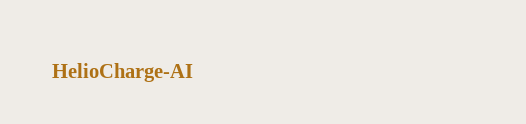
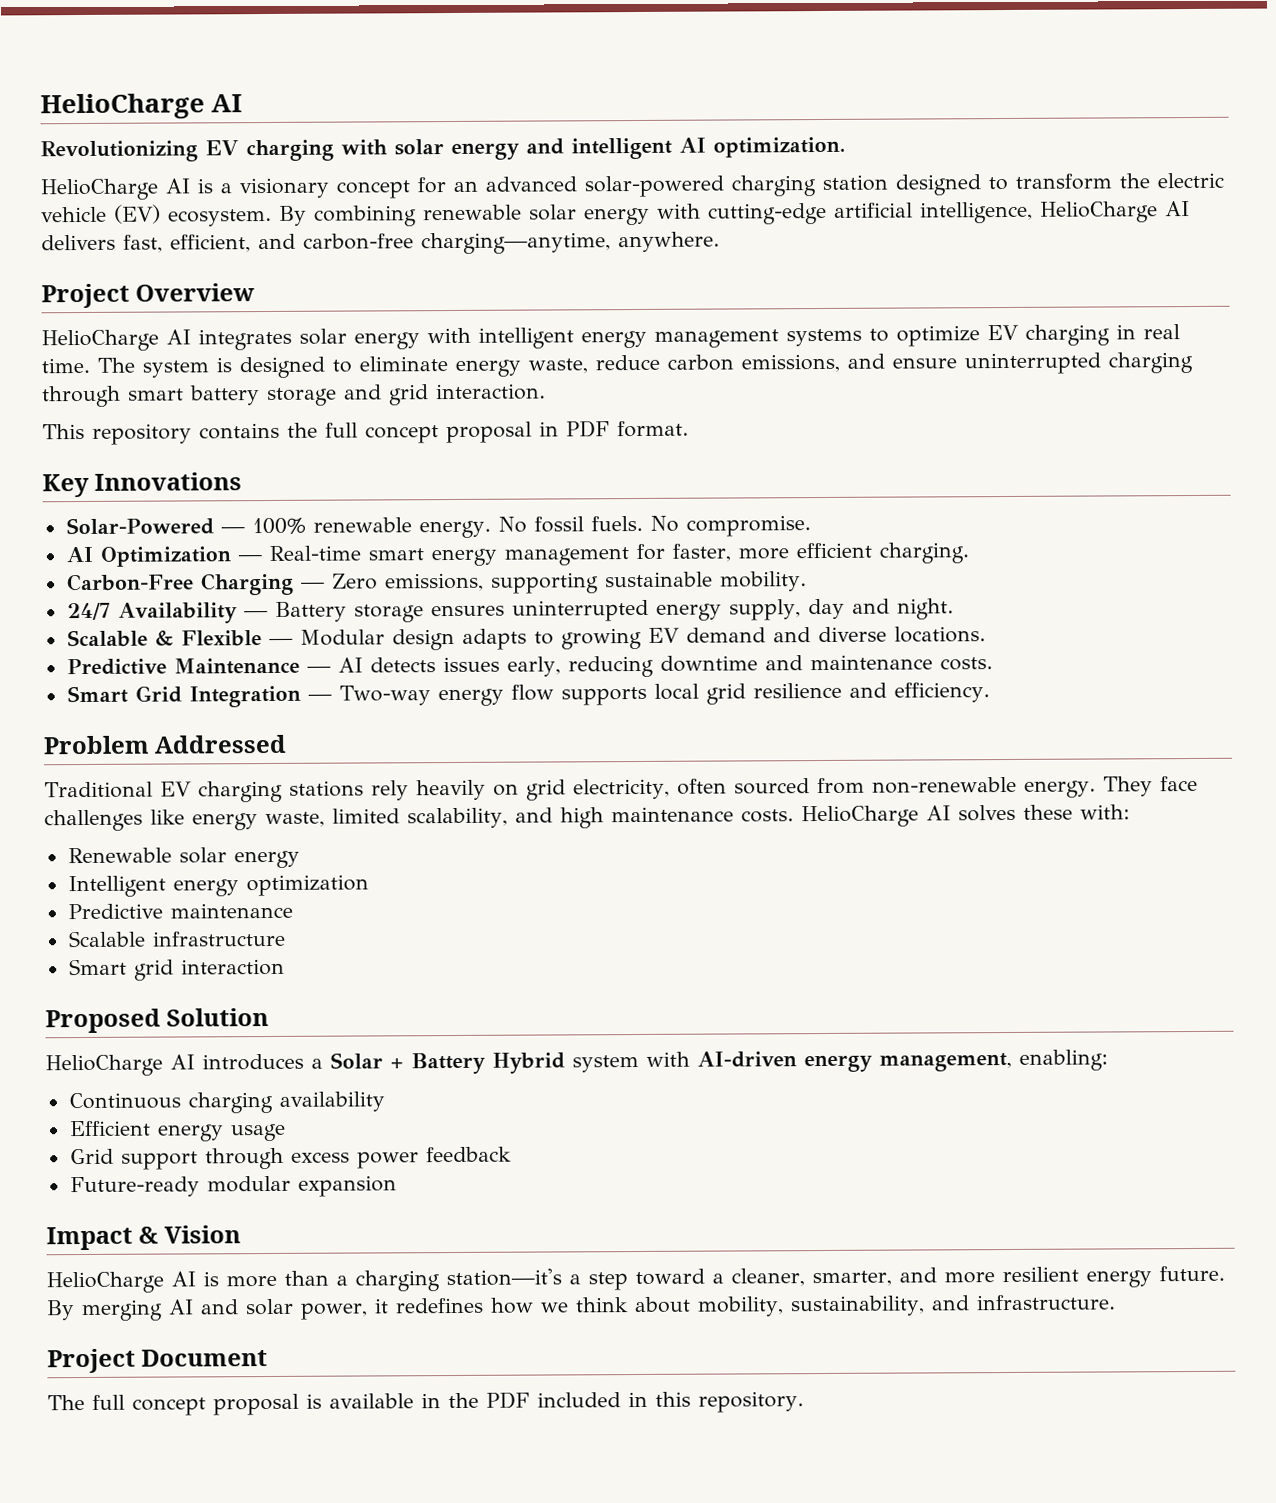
[52,63,193,82] HelioCharge-AI -> [40,93,243,120] [40,136,846,163] [40,172,1224,201] [41,201,1190,227] [41,231,720,255] [41,283,256,309] [41,324,1180,352] [41,351,1193,379] [42,383,546,408] [42,420,689,445] [42,472,243,498] [65,515,811,539] [65,542,969,567] [66,571,807,596] [66,598,954,624] [66,626,986,651] [66,654,993,678] [66,682,990,708] [43,734,288,755] [44,775,1198,803] [44,804,1130,832] [67,847,300,869] [67,874,369,898] [67,902,293,920] [67,930,286,948] [68,958,285,981] [45,1007,270,1034] [45,1049,1108,1077] [68,1091,385,1114] [68,1120,286,1142] [69,1146,512,1170] [69,1175,397,1198] [46,1225,241,1251] [46,1265,1225,1294] [46,1294,1116,1322] [47,1348,269,1374] [47,1391,804,1416] HelioCharge AI // Revolutionizing EV charging with solar energy and intelligent AI optimization. // HelioCharge AI is a visionary concept for an advanced solar-powered charging station designed to transform the electric vehicle (EV) ecosystem. By combining renewable solar energy with cutting-edge artificial intelligence, HelioCharge AI delivers fast, efficient, and carbon-free charging—anytime, anywhere. // Project Overview // HelioCharge AI integrates solar energy with intelligent energy management systems to optimize EV charging in real time. The system is designed to eliminate energy waste, reduce carbon emissions, and ensure uninterrupted charging through smart battery storage and grid interaction. // This repository contains the full concept proposal in PDF format. // Key Innovations // Solar-Powered — 100% renewable energy. No fossil fuels. No compromise. // AI Optimization — Real-time smart energy management for faster, more efficient charging. // Carbon-Free Charging — Zero emissions, supporting sustainable mobility. // 24/7 Availability — Battery storage ensures uninterrupted energy supply, day and night. // Scalable & Flexible — Modular design adapts to growing EV demand and diverse locations. // Predictive Maintenance — AI detects issues early, reducing downtime and maintenance costs. // Smart Grid Integration — Two-way energy flow supports local grid resilience and efficiency. // Problem Addressed // Traditional EV charging stations rely heavily on grid electricity, often sourced from non-renewable energy. They face challenges like energy waste, limited scalability, and high maintenance costs. HelioCharge AI solves these with: // Renewable solar energy // Intelligent energy optimization // Predictive maintenance // Scalable infrastructure // Smart grid interaction // Proposed Solution // HelioCharge AI introduces a Solar + Battery Hybrid system with AI-driven energy management, enabling: // Continuous charging availability // Efficient energy usage // Grid support through excess power feedback // Future-ready modular expansion // Impact & Vision // HelioCharge AI is more than a charging station—it's a step toward a cleaner, smarter, and more resilient energy future. By merging AI and solar power, it redefines how we think about mobility, sustainability, and infrastructure. // Project Document // The full concept proposal is available in the PDF included in this repository.

